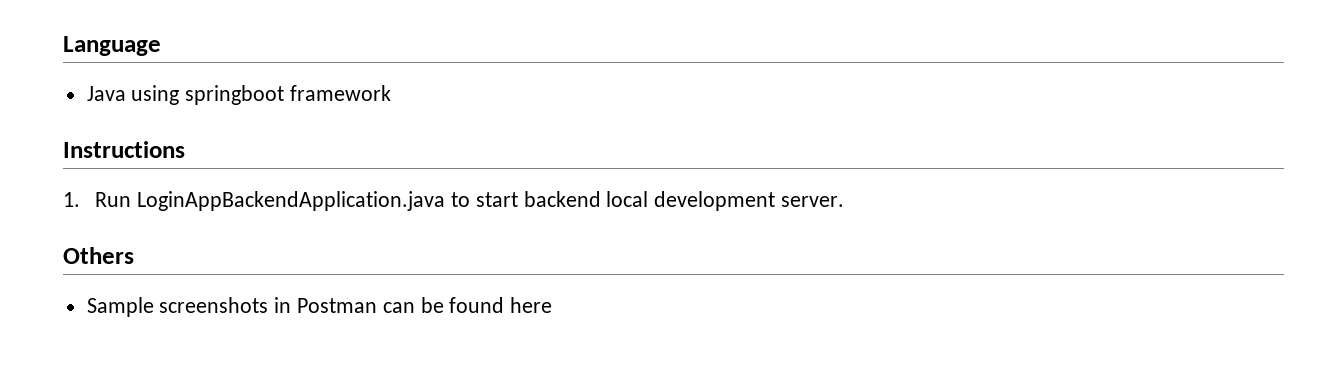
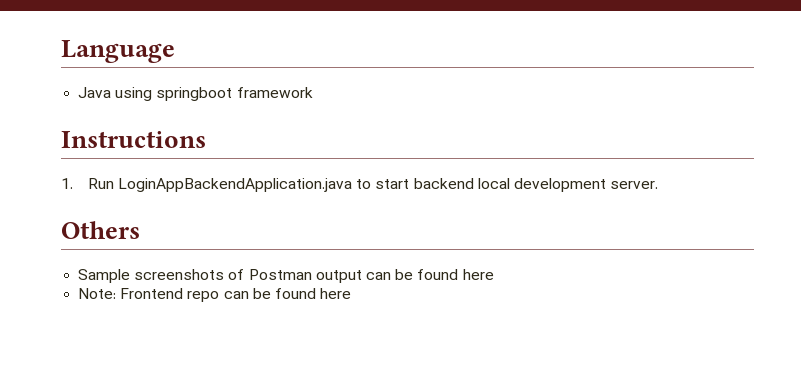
[274,297,553,313] in Postman can be found here -> [228,269,494,283] [78,288,352,302] of Postman output can be found here // Note: Frontend repo can be found here

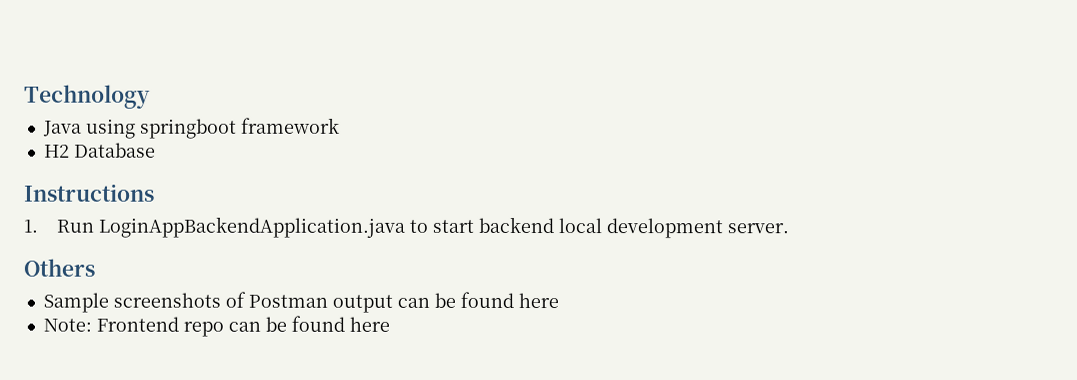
[61,40,175,63] Language -> [24,84,151,109] Technology
(313, 92) none -> [43,142,156,158] // H2 Database

